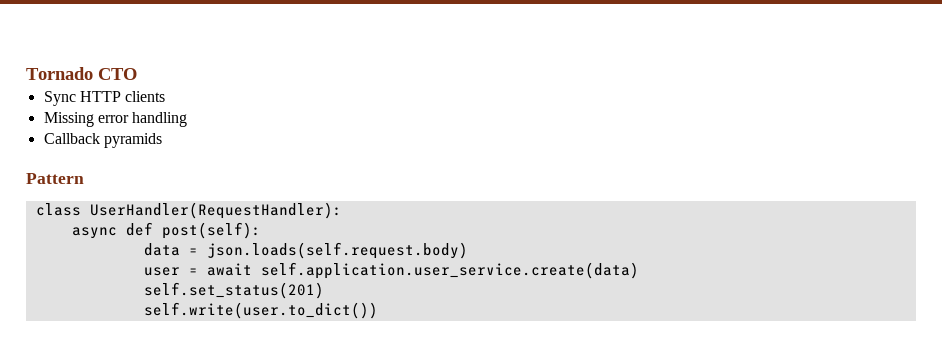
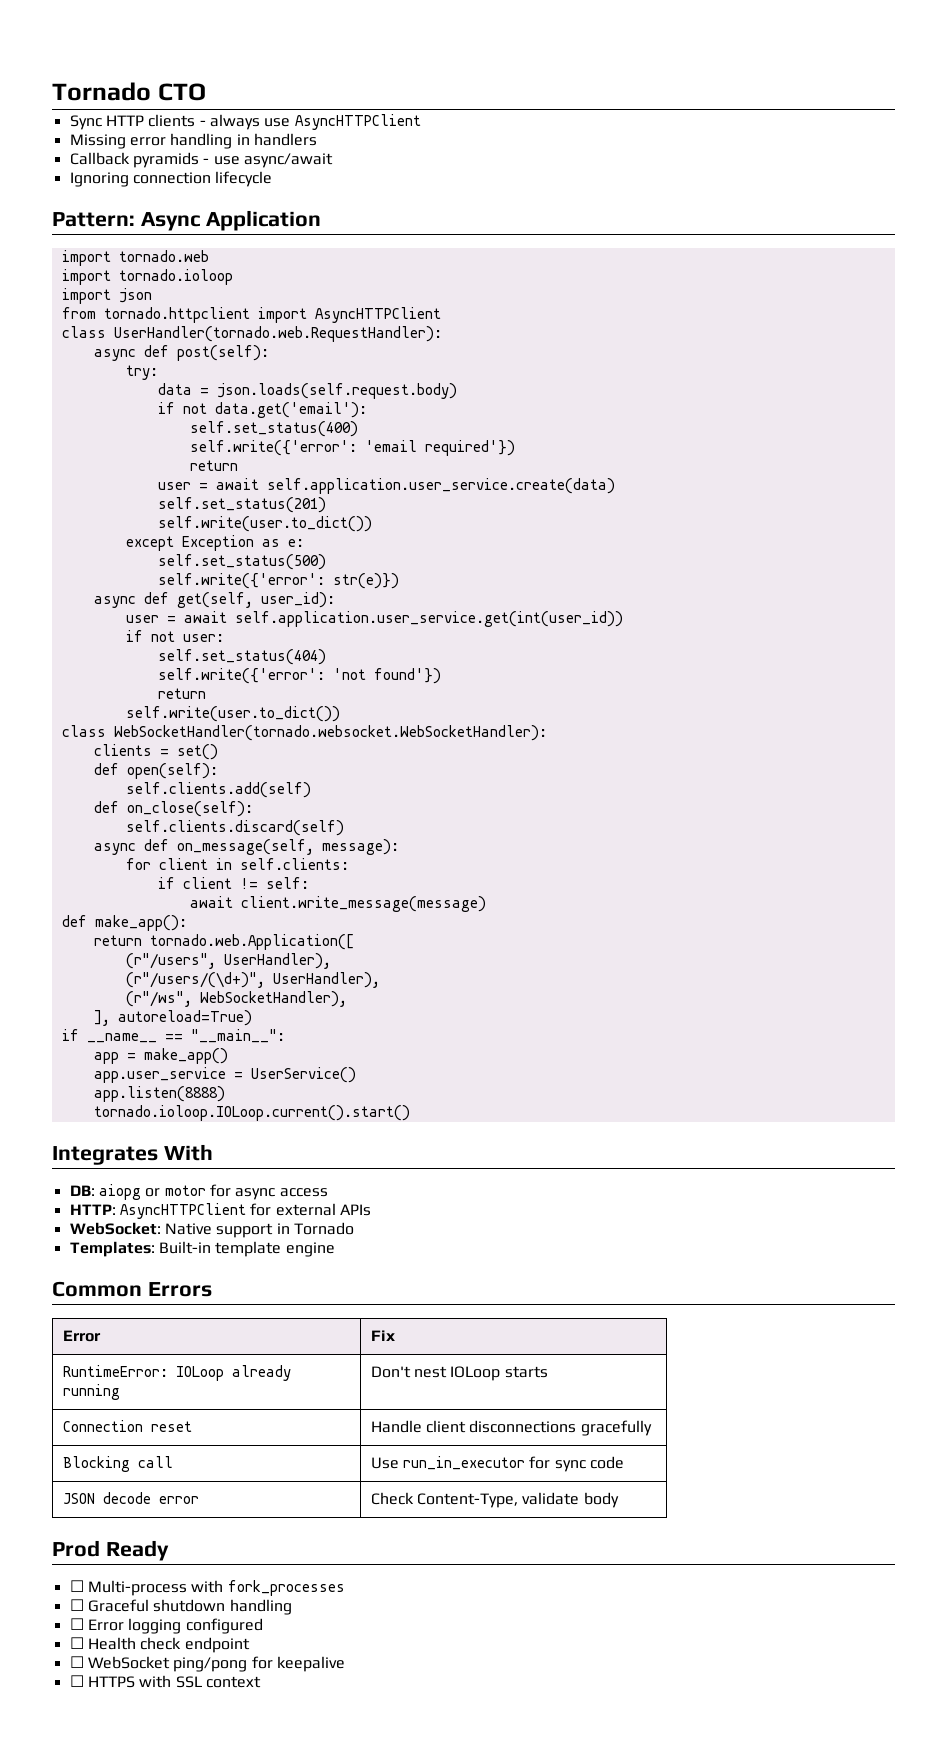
(166, 96) none -> [199,114,421,130] - always use AsyncHTTPClient
(188, 119) none -> [236,133,317,146] in handlers
[26,173,84,184] [35,202,342,219] // Pattern // class UserHandler(RequestHandler): -> [203,153,333,168] [69,171,273,187] [52,210,321,231] [61,250,209,266] [61,269,233,285] [61,288,152,304] [61,307,441,323] [61,326,442,342] - use async/await // Ignoring connection lifecycle // Pattern: Async Application // import tornado.web // import tornado.ioloop // import json // from tornado.httpclient import AsyncHTTPClient // class UserHandler(tornado.web.RequestHandler):
(261, 230) none -> [125,365,158,380] // try:
(468, 250) none -> [157,402,367,418] [189,421,358,437] [189,440,515,456] [189,460,238,471] // if not data.get('email'): // self.set_status(400) // self.write({'error': 'email required'}) // return
(378, 310) none -> [125,535,304,551] [157,554,326,570] [157,573,399,589] [93,592,335,608] [125,611,623,627] [125,630,224,642] [157,649,326,665] [157,668,441,684] [157,688,206,699] [125,706,340,722] [61,725,547,741] [93,744,218,760] [93,763,218,779] [125,782,311,798] [93,801,253,817] [125,820,344,836] [93,839,399,855] [125,858,349,870] [157,877,309,889] [189,896,486,912] [61,915,187,931] [93,934,354,950] [125,953,331,969] [125,972,380,988] [125,991,347,1007] [93,1010,252,1026] [61,1029,285,1043] [93,1048,228,1064] [93,1067,356,1083] [93,1086,225,1102] [93,1105,410,1121] [52,1144,213,1165] [69,1184,328,1200] [69,1203,371,1219] [69,1222,354,1238] [69,1241,335,1257] [52,1281,212,1297] [62,1330,101,1342] [370,1330,395,1341] [62,1365,291,1381] [62,1384,120,1400] [370,1366,548,1381] [62,1420,192,1432] [370,1420,652,1436] [62,1456,173,1472] [370,1456,625,1472] [62,1492,199,1504] [370,1492,619,1508] [52,1540,169,1561] [69,1580,345,1596] [69,1599,292,1615] [69,1618,263,1634] [69,1637,250,1653] [69,1656,345,1672] [69,1675,261,1688] // except Exception as e: // self.set_status(500) // self.write({'error': str(e)}) // async def get(self, user_id): // user = await self.application.user_service.get(int(user_id)) // if not user: // self.set_status(404) // self.write({'error': 'not found'}) // return // self.write(user.to_dict()) // class WebSocketHandler(tornado.websocket.WebSocketHandler): // clients = set() // def open(self): // self.clients.add(self) // def on_close(self): // self.clients.discard(self) // async def on_message(self, message): // for client in self.clients: // if client != self: // await client.write_message(message) // def make_app(): // return tornado.web.Application([ // (r"/users", UserHandler), // (r"/users/(\d+)", UserHandler), // (r"/ws", WebSocketHandler), // ], autoreload=True) // if __name__ == "__main__": // app = make_app() // app.user_service = UserService() // app.listen(8888) // tornado.ioloop.IOLoop.current().start() // Integrates With // DB: aiopg or motor for async access // HTTP: AsyncHTTPClient for external APIs // WebSocket: Native support in Tornado // Templates: Built-in template engine // Common Errors // Error | Fix // RuntimeError: IOLoop already running | Don't nest IOLoop starts // Connection reset | Handle client disconnections gracefully // Blocking call | Use run_in_executor for sync code // JSON decode error | Check Content-Type, validate body // Prod Ready // ☐ Multi-process with fork_processes // ☐ Graceful shutdown handling // ☐ Error logging configured // ☐ Health check endpoint // ☐ WebSocket ping/pong for keepalive // ☐ HTTPS with SSL context

